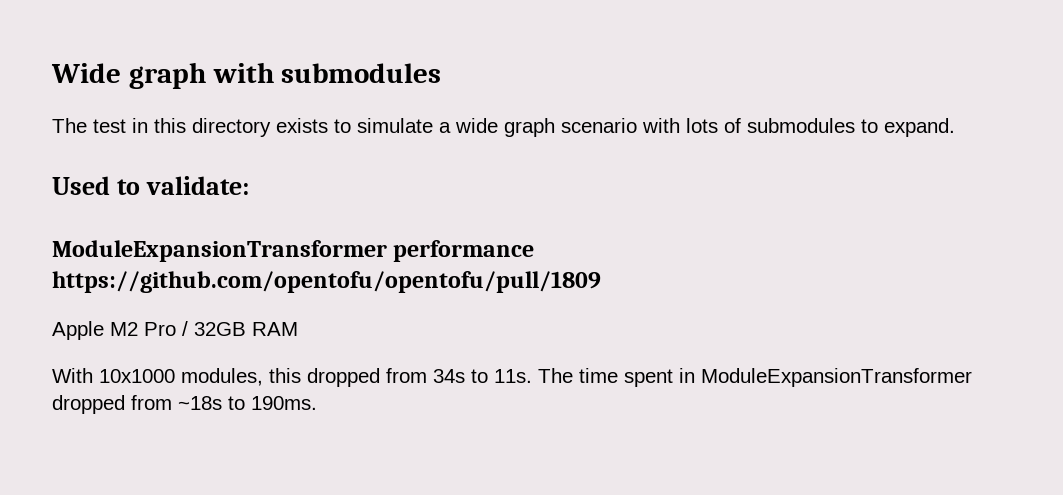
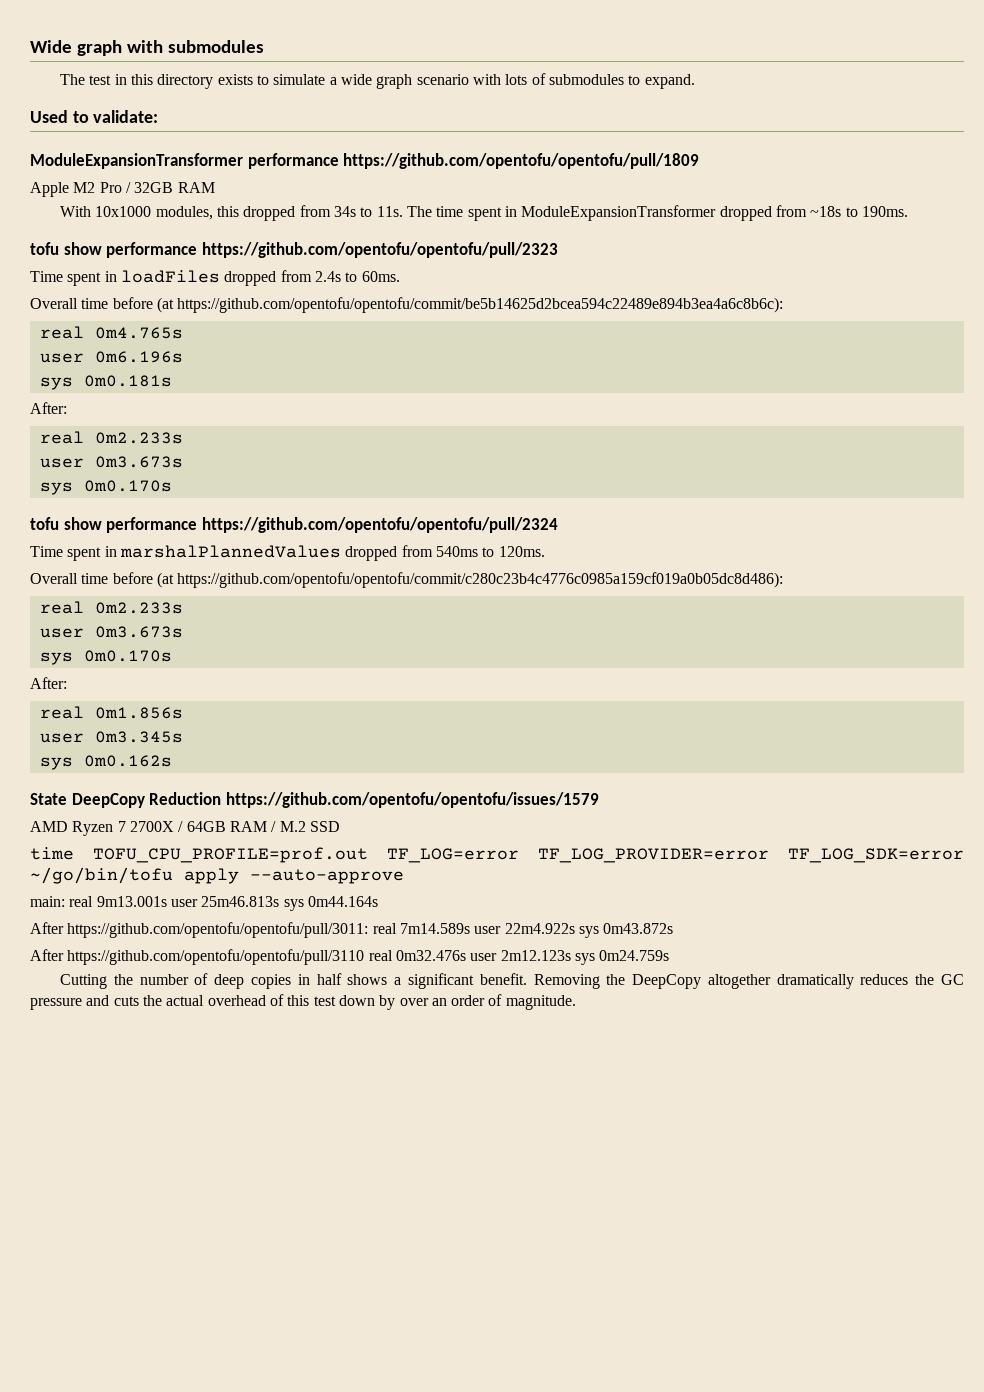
(317, 403) none -> [30,242,558,258] [30,270,400,286] [30,297,784,313] [39,326,183,339] [39,351,183,363] [39,375,172,390] [30,402,67,414] [39,431,183,444] [39,456,183,468] [39,480,172,495] [30,517,558,533] [30,545,545,561] [30,572,784,588] [39,601,183,614] [39,626,183,638] [39,650,172,665] [30,677,67,689] [39,706,183,719] [39,731,183,743] [39,755,172,770] [30,792,599,808] [30,821,340,836] [30,847,964,863] [30,867,404,884] [30,896,378,911] [30,922,674,938] [30,949,670,965] [60,973,965,989] [30,994,576,1010] // tofu show performance https://github.com/opentofu/opentofu/pull/2323 // Time spent in loadFiles dropped from 2.4s to 60ms. // Overall time before (at https://github.com/opentofu/opentofu/commit/be5b14625d2bcea594c22489e894b3ea4a6c8b6c): // real 0m4.765s // user 0m6.196s // sys 0m0.181s // After: // real 0m2.233s // user 0m3.673s // sys 0m0.170s // tofu show performance https://github.com/opentofu/opentofu/pull/2324 // Time spent in marshalPlannedValues dropped from 540ms to 120ms. // Overall time before (at https://github.com/opentofu/opentofu/commit/c280c23b4c4776c0985a159cf019a0b05dc8d486): // real 0m2.233s // user 0m3.673s // sys 0m0.170s // After: // real 0m1.856s // user 0m3.345s // sys 0m0.162s // State DeepCopy Reduction https://github.com/opentofu/opentofu/issues/1579 // AMD Ryzen 7 2700X / 64GB RAM / M.2 SSD // time TOFU_CPU_PROFILE=prof.out TF_LOG=error TF_LOG_PROVIDER=error TF_LOG_SDK=error ~/go/bin/tofu apply --auto-approve // main: real 9m13.001s user 25m46.813s sys 0m44.164s // After https://github.com/opentofu/opentofu/pull/3011: real 7m14.589s user 22m4.922s sys 0m43.872s // After https://github.com/opentofu/opentofu/pull/3110 real 0m32.476s user 2m12.123s sys 0m24.759s // Cutting the number of deep copies in half shows a significant benefit. Removing the DeepCopy altogether dramatically reduces the GC pressure and cuts the actual overhead of this test down by over an order of magnitude.

